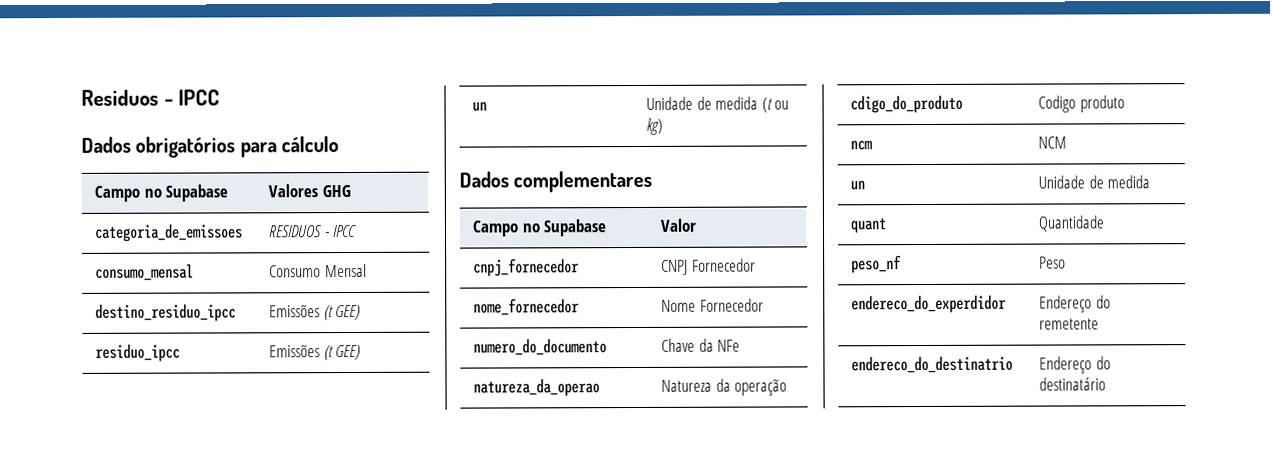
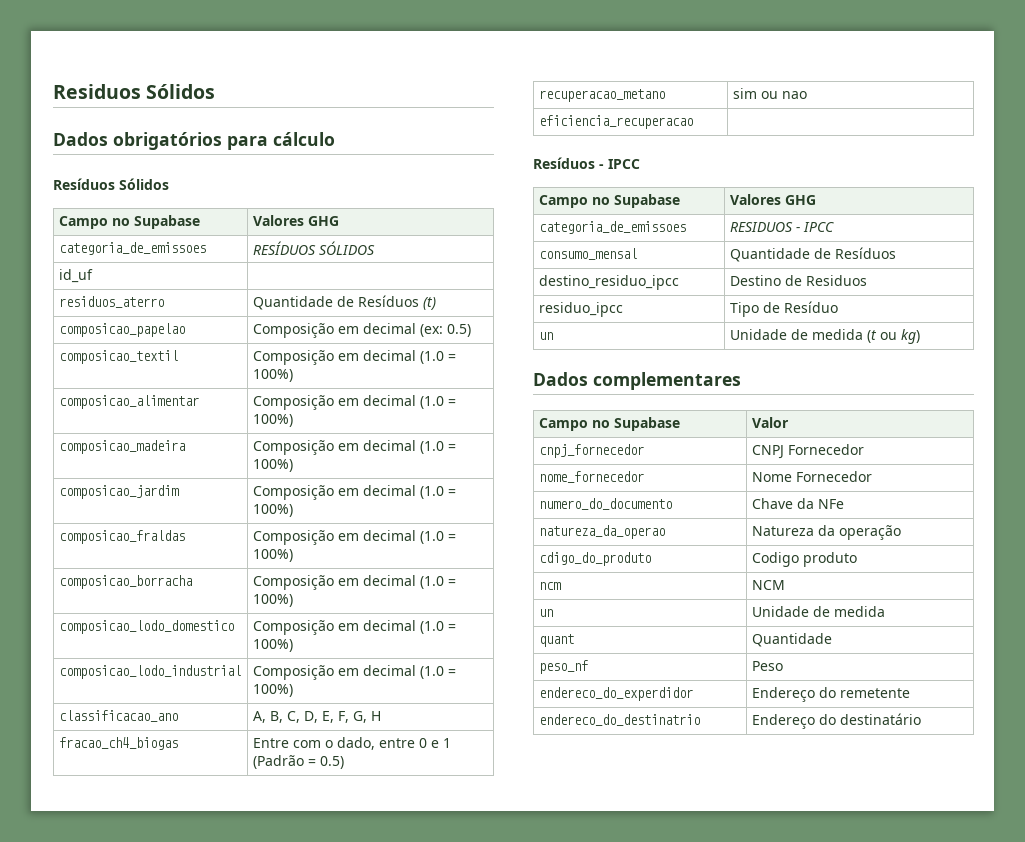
[81,89,221,106] Residuos - IPCC -> [53,84,216,99] Residuos Sólidos
(340, 144) none -> [53,178,169,190] [58,215,200,229] [252,215,339,226] [58,242,206,255] [252,241,375,255] [58,269,93,283] [58,296,164,308] [252,295,436,310] [58,323,185,337] [252,323,471,338] [58,350,178,364] [252,350,456,365] [252,369,293,382] [58,395,199,409] [252,395,456,410] [252,414,293,427] [58,440,185,454] [252,440,456,455] [252,459,293,472] [58,485,179,499] [252,485,456,500] [252,504,293,517] [58,530,185,544] [252,530,456,545] [252,549,293,562] [58,575,192,589] [252,575,456,590] [252,594,293,607] [58,620,234,634] [252,620,456,635] [252,639,293,652] [58,665,241,679] [252,665,456,680] [252,684,293,697] [58,710,178,722] [252,711,381,723] [58,737,178,750] [252,737,451,750] [252,755,344,769] [538,89,665,102] [732,88,807,99] [538,115,693,129] [533,157,640,169] // Resíduos Sólidos // Campo no Supabase | Valores GHG // categoria_de_emissoes | RESÍDUOS SÓLIDOS // id_uf | // residuos_aterro | Quantidade de Resíduos (t) // composicao_papelao | Composição em decimal (ex: 0.5) // composicao_textil | Composição em decimal (1.0 = 100%) // composicao_alimentar | Composição em decimal (1.0 = 100%) // composicao_madeira | Composição em decimal (1.0 = 100%) // composicao_jardim | Composição em decimal (1.0 = 100%) // composicao_fraldas | Composição em decimal (1.0 = 100%) // composicao_borracha | Composição em decimal (1.0 = 100%) // composicao_lodo_domestico | Composição em decimal (1.0 = 100%) // composicao_lodo_industrial | Composição em decimal (1.0 = 100%) // classificacao_ano | A, B, C, D, E, F, G, H // fracao_ch4_biogas | Entre com o dado, entre 0 e 1 (Padrão = 0.5) // recuperacao_metano | sim ou nao // eficiencia_recuperacao | // Resíduos - IPCC
[269,263,367,278] [95,303,237,322] [269,304,362,321] [95,343,181,362] [269,344,362,361] Consumo Mensal // destino_residuo_ipcc | Emissões (t GEE) // residuo_ipcc | Emissões (t GEE) -> [729,247,896,262] [538,275,679,290] [729,275,867,286] [538,302,623,317] [729,301,838,317] Quantidade de Resíduos // destino_residuo_ipcc | Destino de Residuos // residuo_ipcc | Tipo de Resíduo

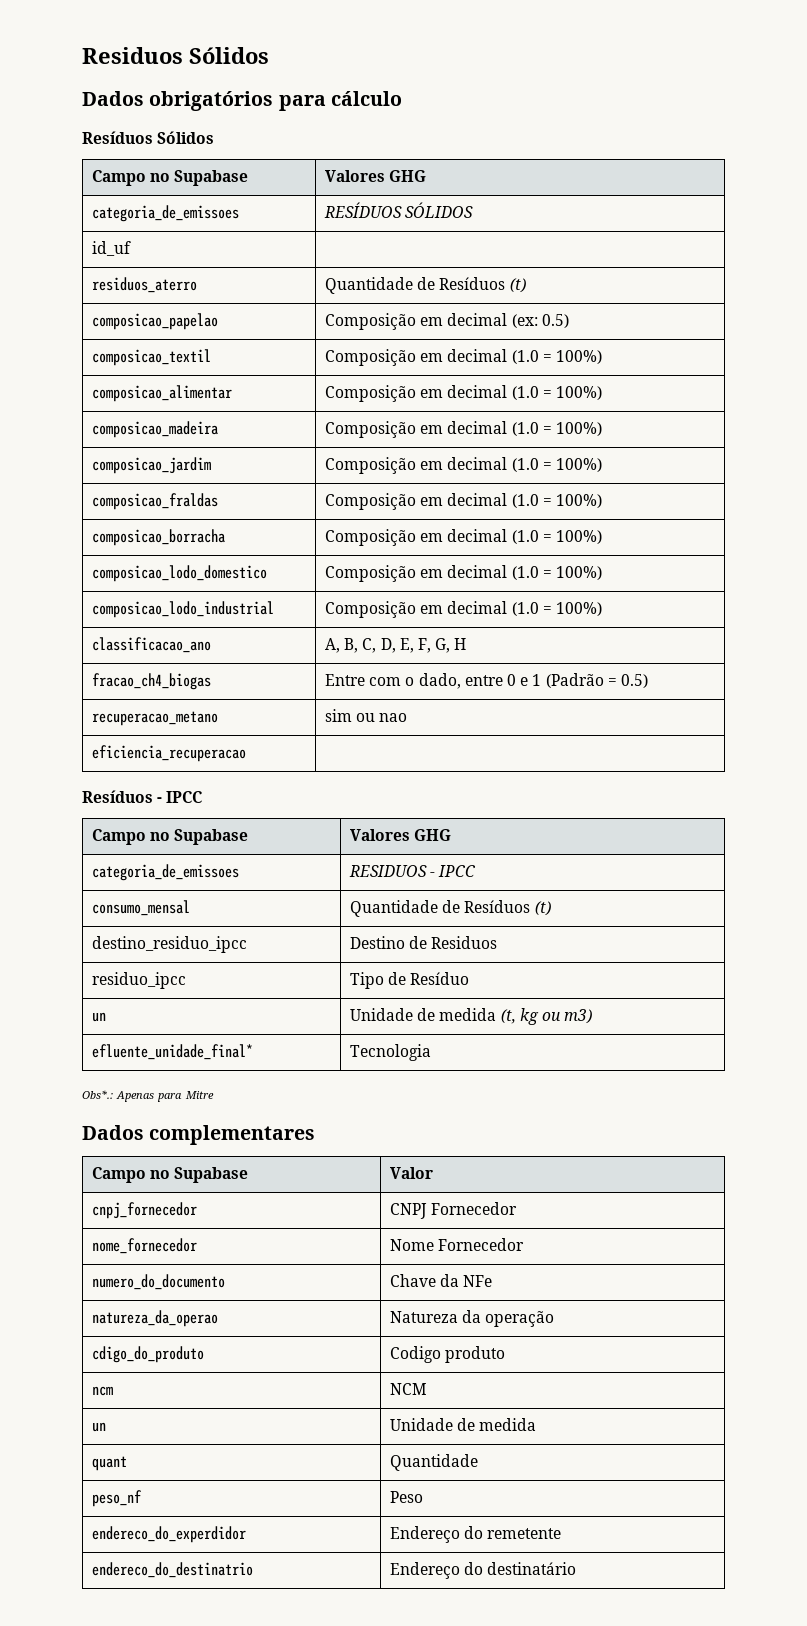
(896, 253) none -> [534,901,551,916] (t)
[866,329,920,344] (t ou kg) -> [500,1008,593,1025] [92,1044,254,1060] [350,1044,432,1061] [82,1090,214,1102] (t, kg ou m3) // efluente_unidade_final* | Tecnologia // Obs*.: Apenas para Mitre

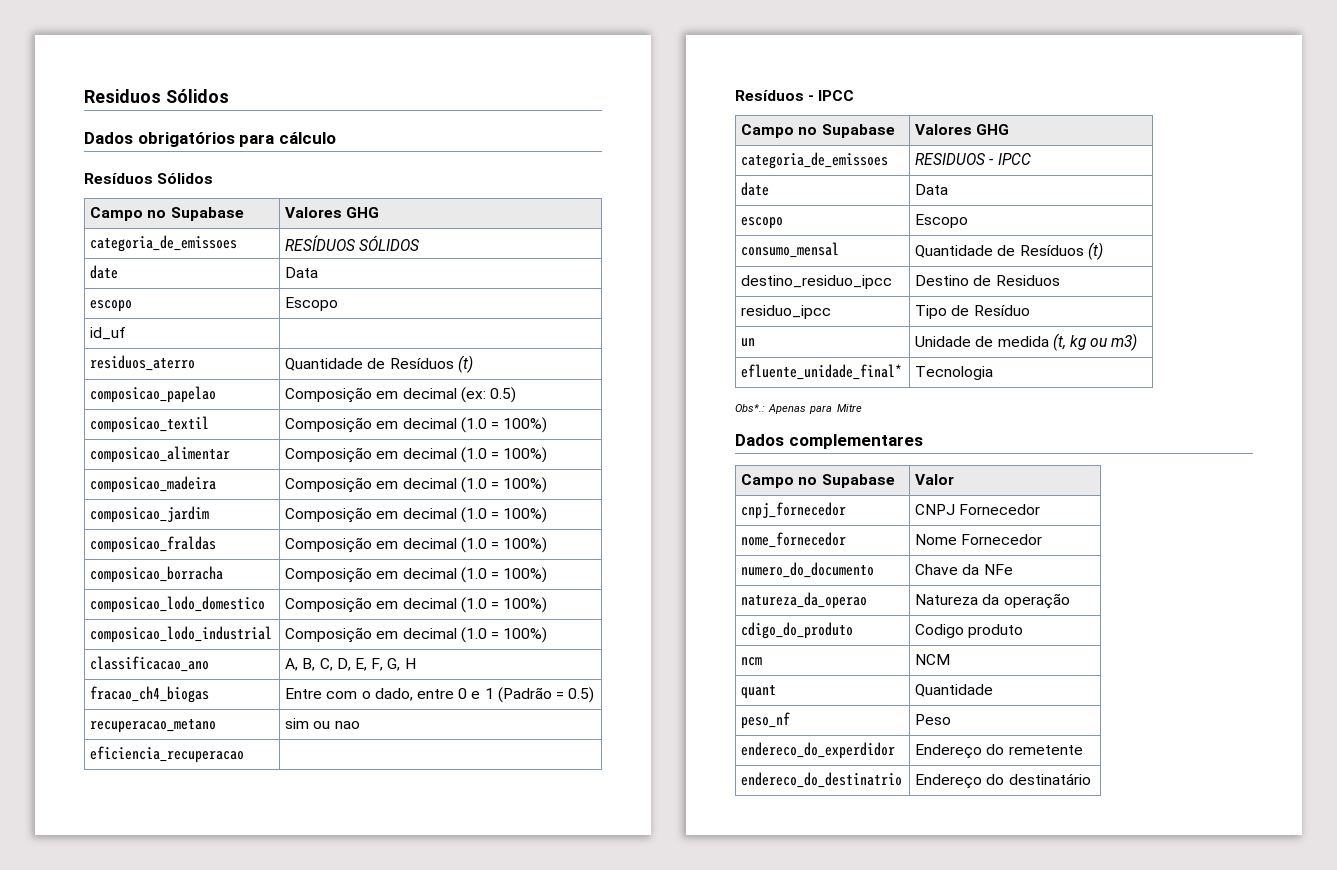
(474, 210) none -> [90,265,119,279] [285,267,319,278] [90,300,133,312] [285,297,339,311] // date | Data // escopo | Escopo
(477, 871) none -> [741,182,770,196] [915,184,949,195] [741,217,784,229] [915,214,969,228] // date | Data // escopo | Escopo
[92,1422,107,1432] [390,1418,537,1431] // un | Unidade de medida -> (951, 659) none

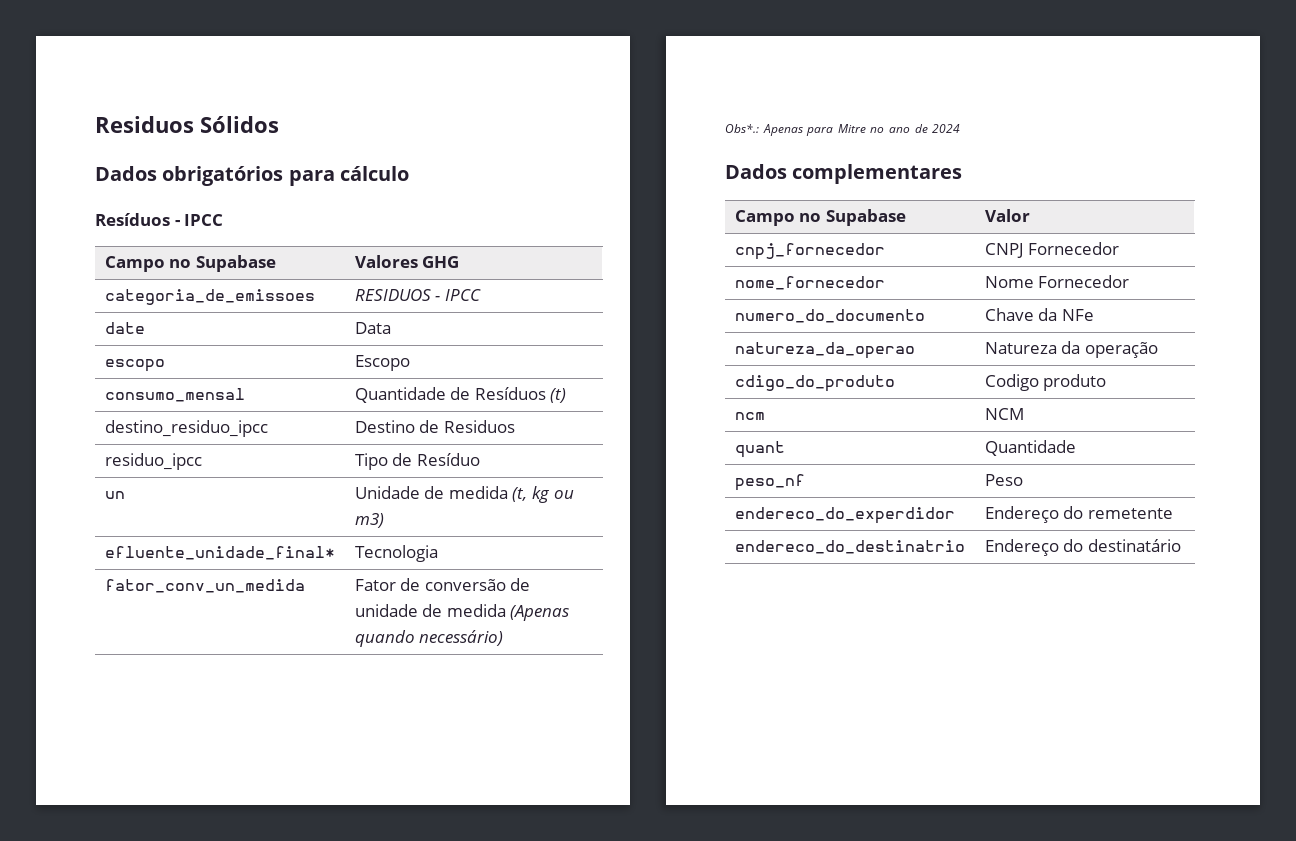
[84,173,214,184] [90,207,244,221] [285,207,380,218] [90,235,238,252] [285,235,420,251] [90,265,119,279] [285,267,319,278] [90,300,133,312] [285,297,339,311] [90,327,127,340] [90,355,196,371] [285,355,473,373] [90,386,217,403] [285,387,516,403] [90,416,210,433] [285,417,548,433] [90,446,231,463] [285,447,548,463] [90,476,217,493] [285,477,548,493] [90,506,210,523] [285,507,548,523] [90,536,217,553] [285,537,548,553] [90,566,224,583] [285,567,548,583] [90,596,266,613] [285,597,548,613] [90,626,273,643] [285,627,548,643] [90,656,210,672] [285,658,416,671] [90,686,210,703] [285,687,595,703] [90,719,217,733] [285,718,360,729] [90,746,245,763] // Resíduos Sólidos // Campo no Supabase | Valores GHG // categoria_de_emissoes | RESÍDUOS SÓLIDOS // date | Data // escopo | Escopo // id_uf | // residuos_aterro | Quantidade de Resíduos (t) // composicao_papelao | Composição em decimal (ex: 0.5) // composicao_textil | Composição em decimal (1.0 = 100%) // composicao_alimentar | Composição em decimal (1.0 = 100%) // composicao_madeira | Composição em decimal (1.0 = 100%) // composicao_jardim | Composição em decimal (1.0 = 100%) // composicao_fraldas | Composição em decimal (1.0 = 100%) // composicao_borracha | Composição em decimal (1.0 = 100%) // composicao_lodo_domestico | Composição em decimal (1.0 = 100%) // composicao_lodo_industrial | Composição em decimal (1.0 = 100%) // classificacao_ano | A, B, C, D, E, F, G, H // fracao_ch4_biogas | Entre com o dado, entre 0 e 1 (Padrão = 0.5) // recuperacao_metano | sim ou nao // eficiencia_recuperacao | -> (410, 173) none
(994, 373) none -> [104,579,305,593] [354,578,531,591] [354,604,570,621] [354,630,504,647] // fator_conv_un_medida | Fator de conversão de unidade de medida (Apenas quando necessário)
(862, 408) none -> [870,124,961,133] no ano de 2024

